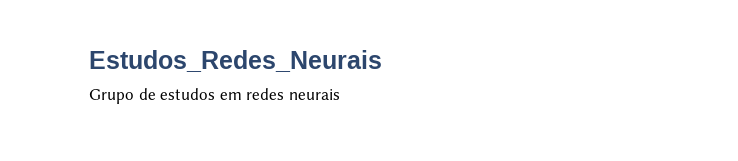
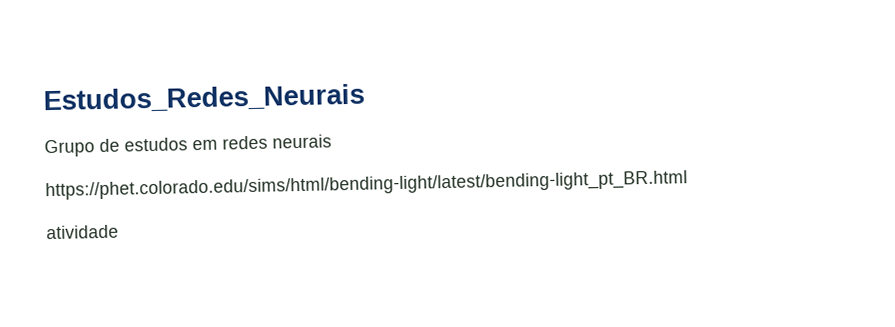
(340, 94) none -> [45,170,688,201] [46,224,119,240] // https://phet.colorado.edu/sims/html/bending-light/latest/bending-light_pt_BR.html // atividade

